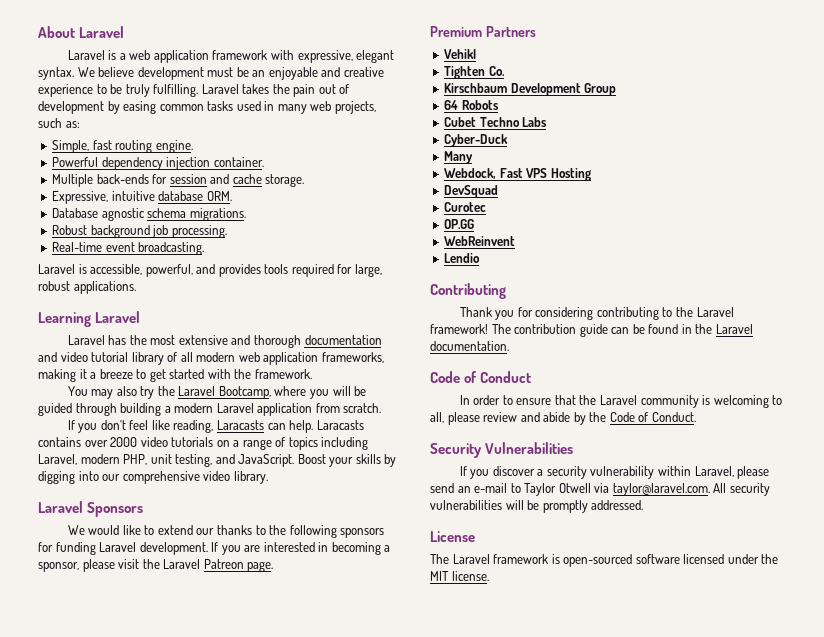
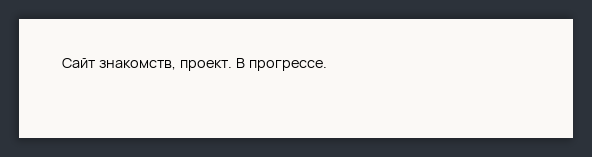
[38,26,125,38] [67,50,395,63] [38,67,384,80] [38,84,350,97] [38,101,376,114] [38,118,80,128] [52,140,193,153] [52,157,264,170] [52,174,305,187] [52,191,232,204] [52,208,246,221] [52,225,227,238] [52,242,205,255] [38,264,382,277] [38,281,136,294] [38,311,141,327] [67,335,382,348] [38,352,384,365] [38,369,312,382] [67,386,367,399] [38,403,382,416] [67,420,364,433] [38,437,369,450] [38,454,397,467] [38,471,268,484] [38,501,144,517] [67,525,385,538] [38,542,391,555] [38,559,274,572] [430,26,536,37] [444,49,477,59] [444,66,505,79] [444,83,617,96] [444,100,499,110] [444,117,548,127] [444,134,509,147] [444,151,474,164] [444,168,591,181] [444,185,499,198] [444,202,487,212] [444,219,475,229] [444,236,516,246] [444,253,481,263] [430,283,506,299] [459,307,734,320] [430,324,753,337] [430,341,509,351] [430,371,532,383] [459,395,783,408] [430,412,696,425] [430,442,574,458] [459,466,770,479] [430,483,770,496] [430,500,644,513] [430,531,475,542] [430,554,779,567] [430,571,489,581] About Laravel // Laravel is a web application framework with expressive, elegant syntax. We believe development must be an enjoyable and creative experience to be truly fulfilling. Laravel takes the pain out of development by easing common tasks used in many web projects, such as: // Simple, fast routing engine. // Powerful dependency injection container. // Multiple back-ends for session and cache storage. // Expressive, intuitive database ORM. // Database agnostic schema migrations. // Robust background job processing. // Real-time event broadcasting. // Laravel is accessible, powerful, and provides tools required for large, robust applications. // Learning Laravel // Laravel has the most extensive and thorough documentation and video tutorial library of all modern web application frameworks, making it a breeze to get started with the framework. // You may also try the Laravel Bootcamp, where you will be guided through building a modern Laravel application from scratch. // If you don't feel like reading, Laracasts can help. Laracasts contains over 2000 video tutorials on a range of topics including Laravel, modern PHP, unit testing, and JavaScript. Boost your skills by digging into our comprehensive video library. // Laravel Sponsors // We would like to extend our thanks to the following sponsors for funding Laravel development. If you are interested in becoming a sponsor, please visit the Laravel Patreon page. // Premium Partners // Vehikl // Tighten Co. // Kirschbaum Development Group // 64 Robots // Cubet Techno Labs // Cyber-Duck // Many // Webdock, Fast VPS Hosting // DevSquad // Curotec // OP.GG // WebReinvent // Lendio // Contributing // Thank you for considering contributing to the Laravel framework! The contribution guide can be found in the Laravel documentation. // Code of Conduct // In order to ensure that the Laravel community is welcoming to all, please review and abide by the Code of Conduct. // Security Vulnerabilities // If you discover a security vulnerability within Laravel, please send an e-mail to Taylor Otwell via taylor@laravel.com. All security vulnerabilities will be promptly addressed. // License // The Laravel framework is open-sourced software licensed under the MIT license. -> [62,58,327,71] Сайт знакомств, проект. В прогрессе.

